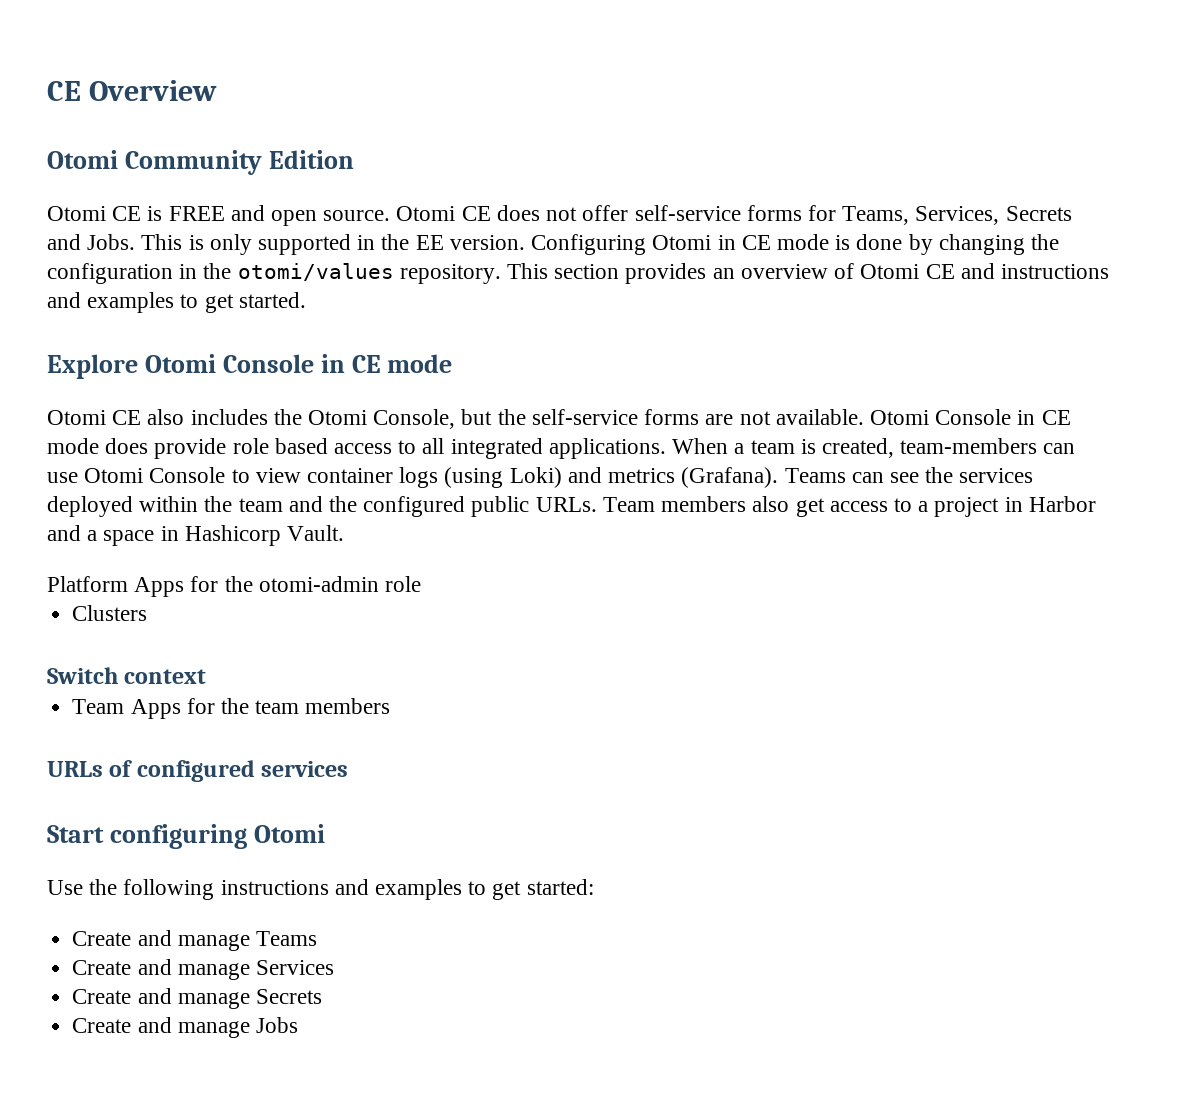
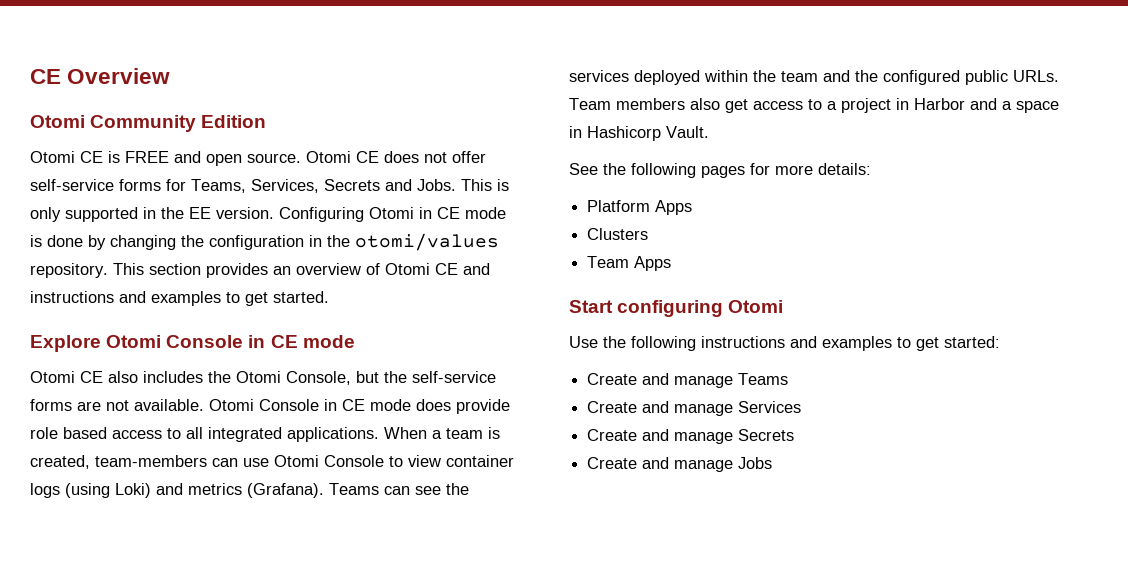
[47,576,422,597] Platform Apps for the otomi-admin role -> [569,163,871,178] [587,200,693,215] See the following pages for more details: // Platform Apps
[47,667,207,684] // Switch context -> (649, 234) none
[186,698,391,714] [47,760,349,782] for the team members // URLs of configured services -> (672, 263) none

